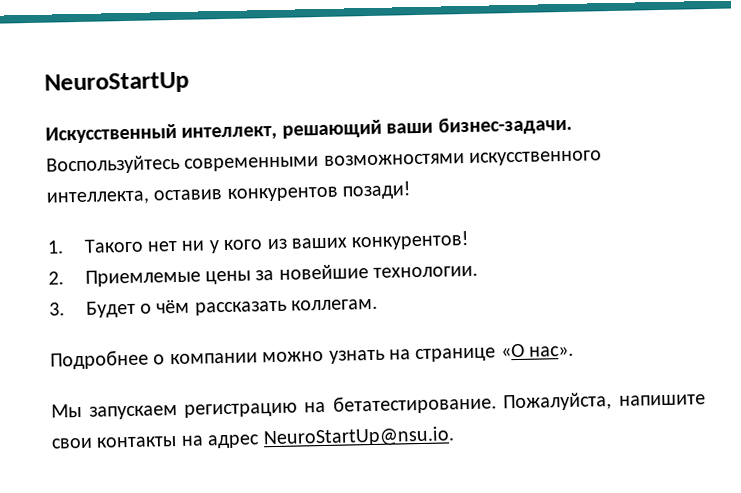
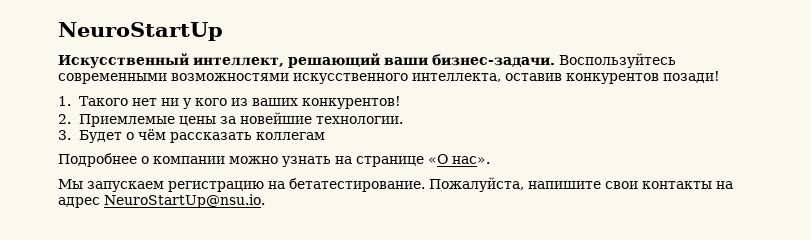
[291,298,379,311] коллегам. -> [256,132,326,140] коллегам

